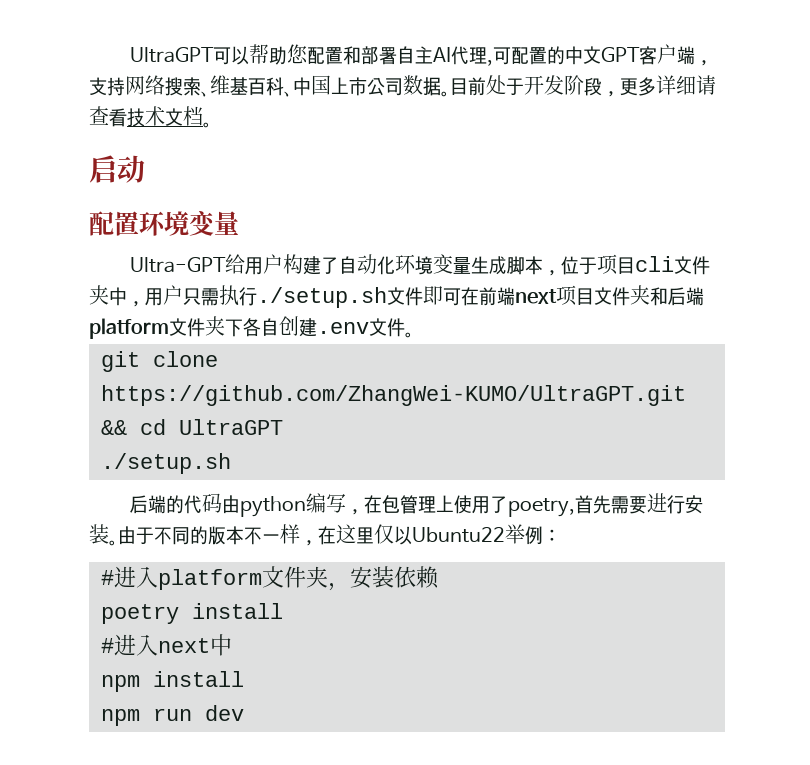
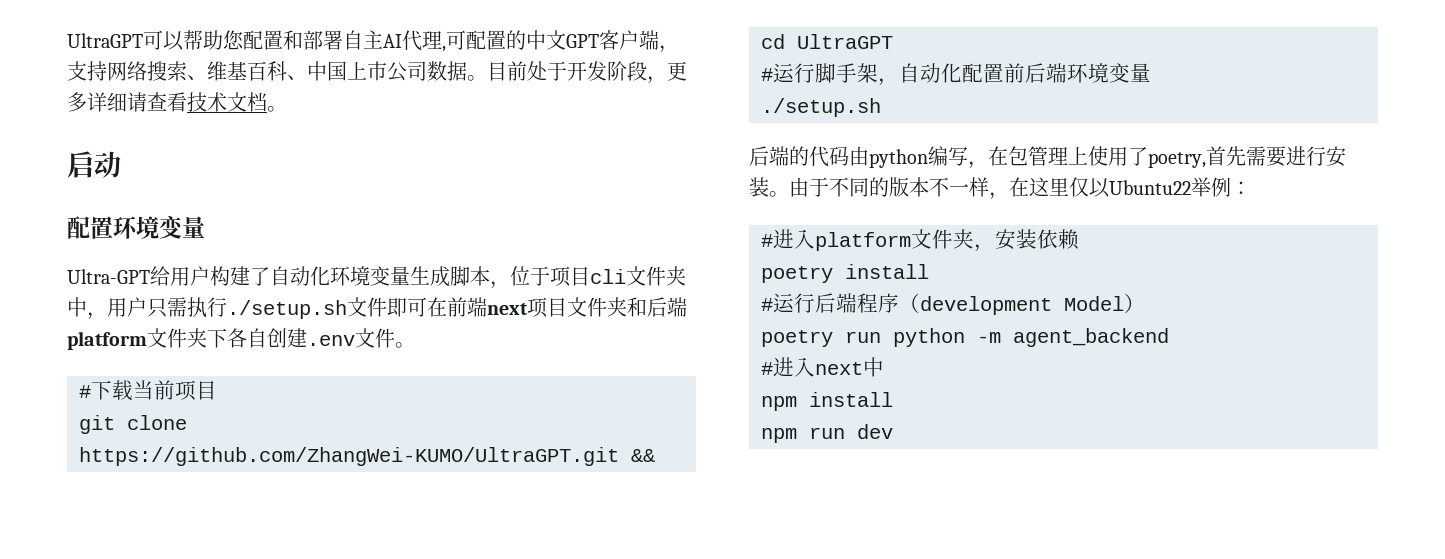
(414, 335) none -> [79,380,217,401] // #下载当前项目
(283, 427) none -> [761,63,1151,86] // #运行脚手架，自动化配置前后端环境变量
(283, 611) none -> [761,293,1145,315] [761,328,1169,347] // #运行后端程序（development Model） // poetry run python -m agent_backend

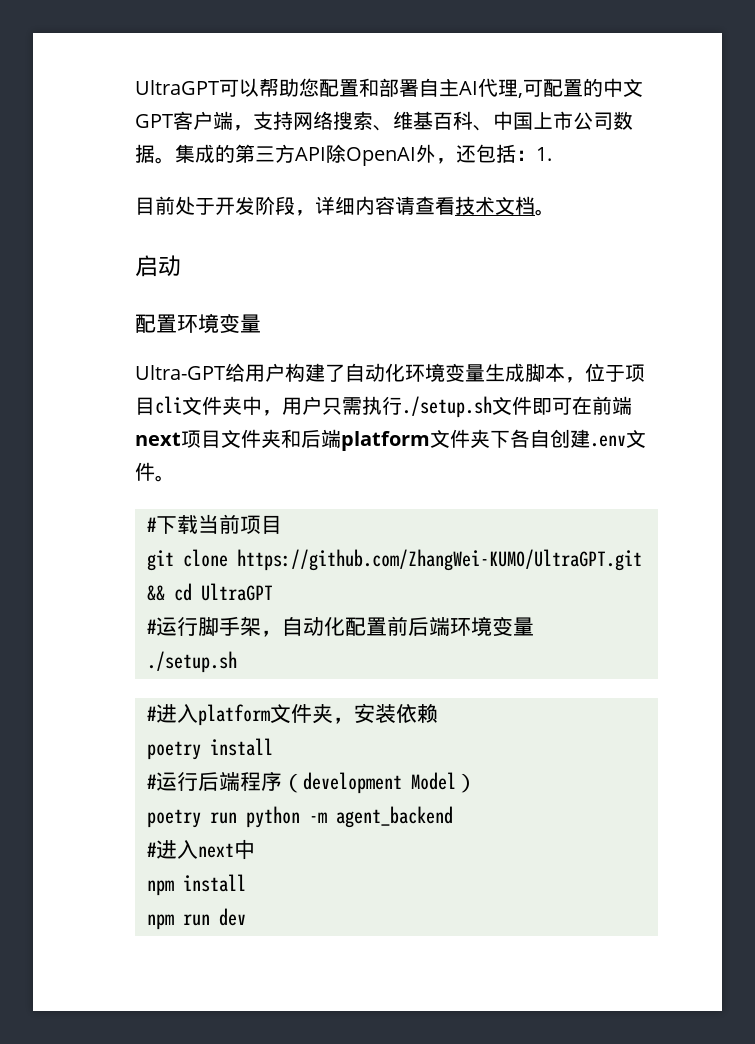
(487, 78) none -> [175,144,552,166] 集成的第三方API除OpenAI外，还包括：1. //
[667,61,687,81] [67,92,127,112] 更多详细 -> [315,196,395,215] 详细内容
[749,146,1346,169] [749,177,1251,200] // 后端的代码由python编写，在包管理上使用了poetry,首先需要进行安装。由于不同的版本不一样，在这里仅以Ubuntu22举例： -> (237, 662) none

